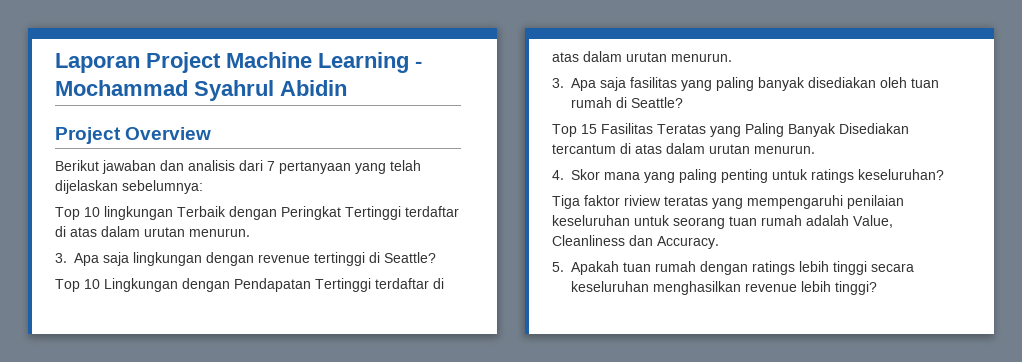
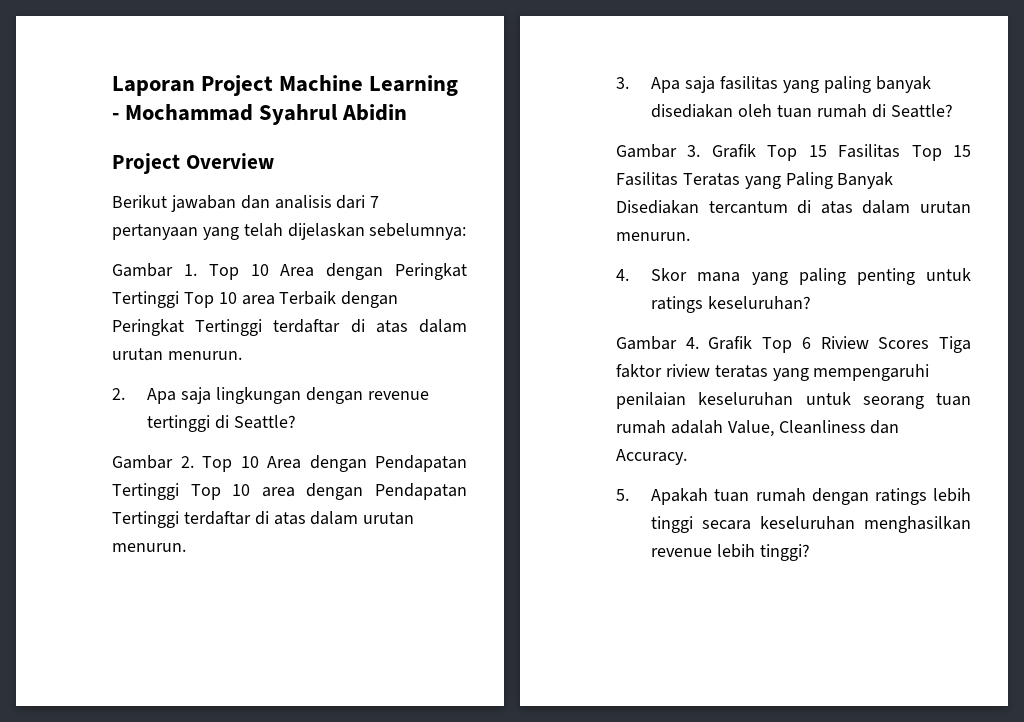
[55,206,173,220] Top 10 lingkungan -> [112,263,468,280] [112,291,275,308] Gambar 1. Top 10 Area dengan Peringkat Tertinggi Top 10 area
[55,253,67,263] 3. -> [112,388,125,400] 2.
[55,278,178,292] Top 10 Lingkungan -> [112,455,467,472] [112,483,295,500] Gambar 2. Top 10 Area dengan Pendapatan Tertinggi Top 10 area
(683, 102) none -> [616,144,901,161] Gambar 3. Grafik Top 15 Fasilitas
(944, 174) none -> [616,336,930,353] Gambar 4. Grafik Top 6 Riview Scores

